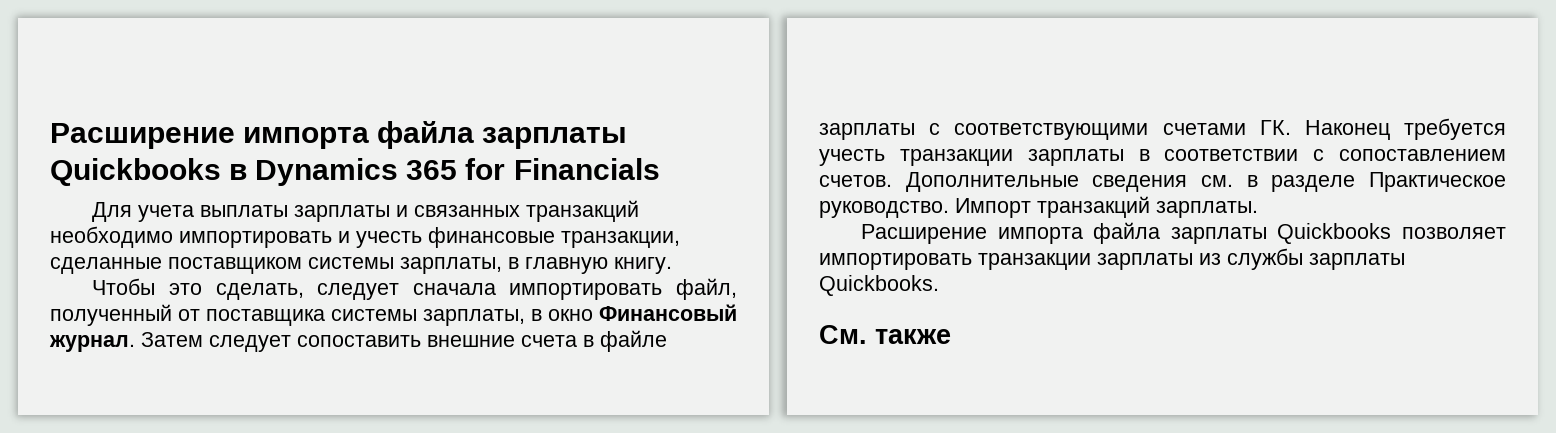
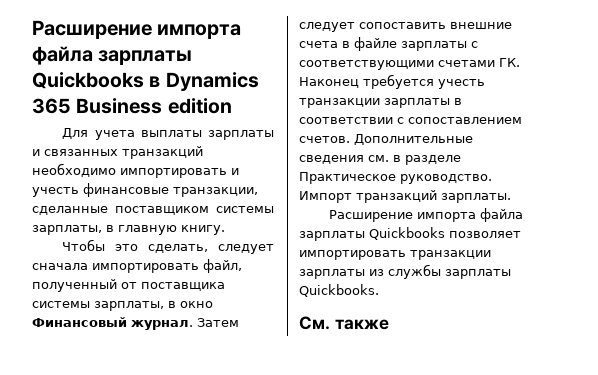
[465,158,660,180] for Financials -> [76,98,232,114] Business edition

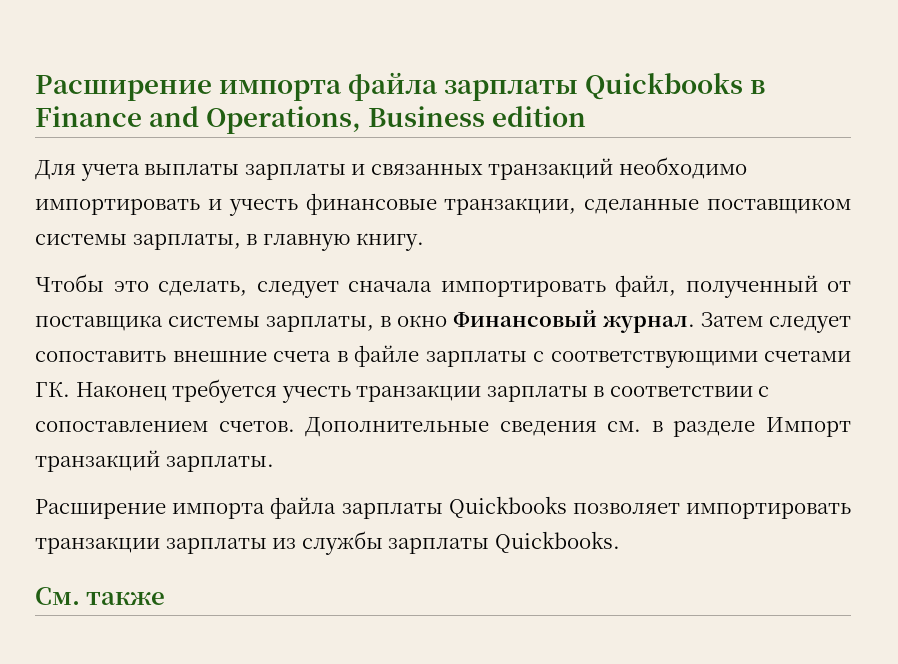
[165,72,259,91] [32,98,71,114] Dynamics 365 -> [35,106,362,134] Finance and Operations,
[299,172,492,184] Практическое руководство. -> (756, 429) none

